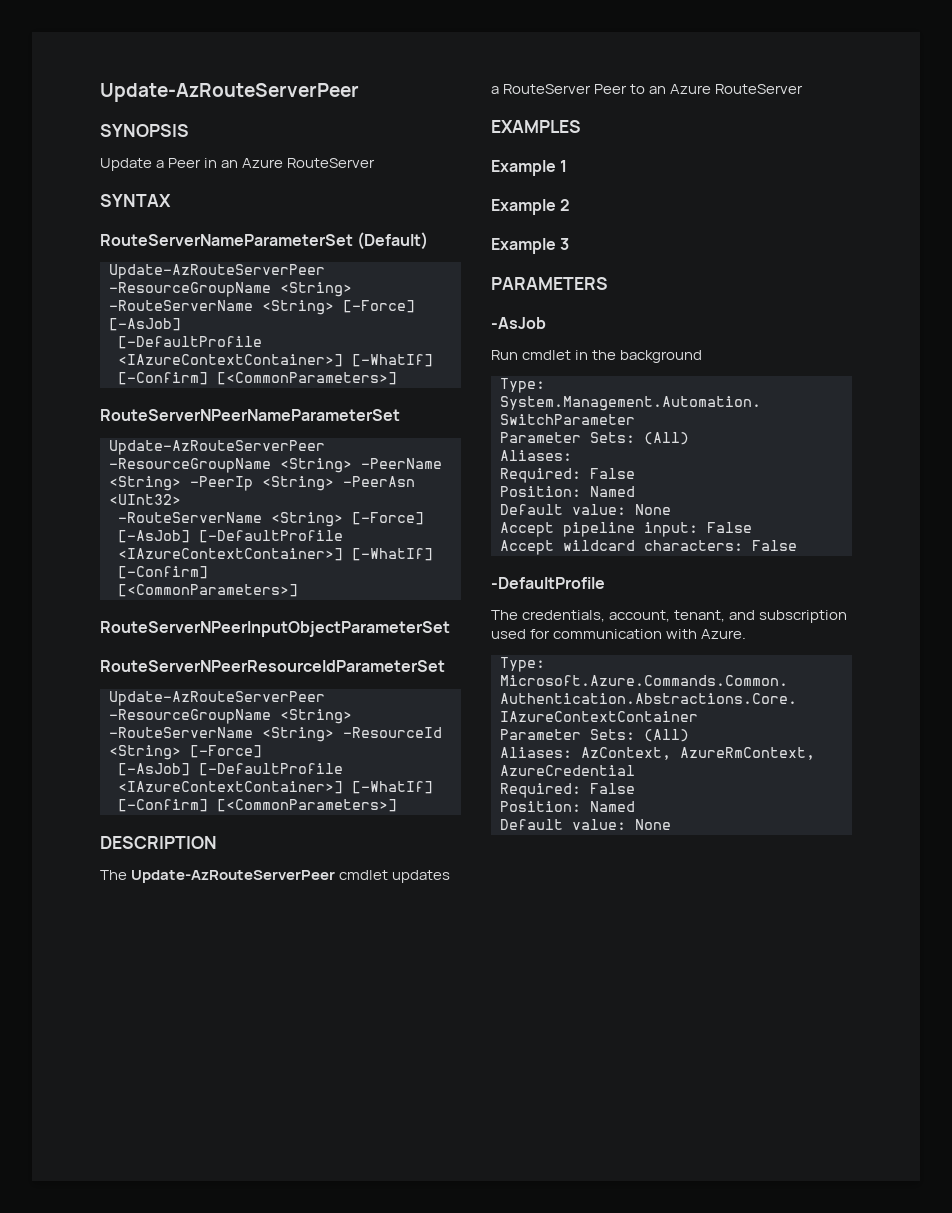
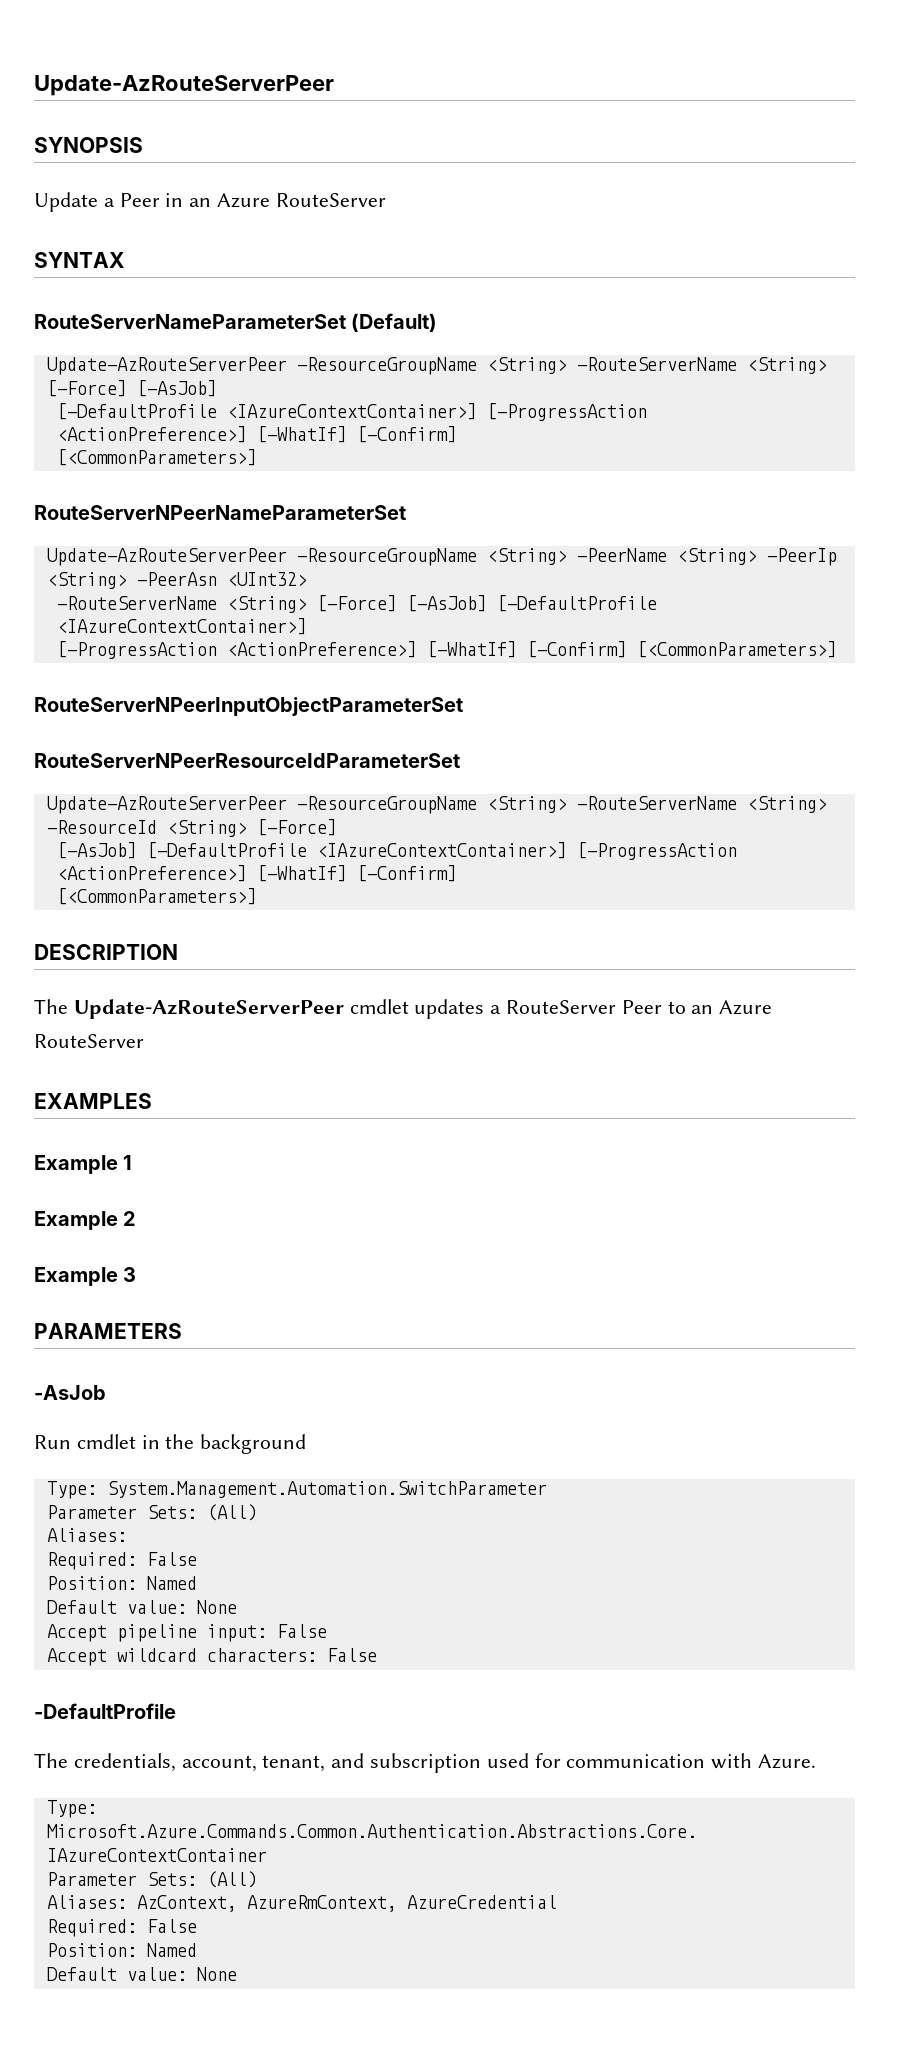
[352,354,433,367] [118,372,208,385] [-WhatIf] [-Confirm] -> [486,403,647,421] [56,426,457,443] [-ProgressAction <ActionPreference>] [-WhatIf] [-Confirm] //
[352,548,433,561] [118,566,208,579] [-WhatIf] [-Confirm] // -> [56,641,627,659] // [-ProgressAction <ActionPreference>] [-WhatIf] [-Confirm]
[352,781,433,794] [118,799,208,812] [-WhatIf] [-Confirm] -> [576,842,737,860] [56,865,457,882] [-ProgressAction <ActionPreference>] [-WhatIf] [-Confirm] //

